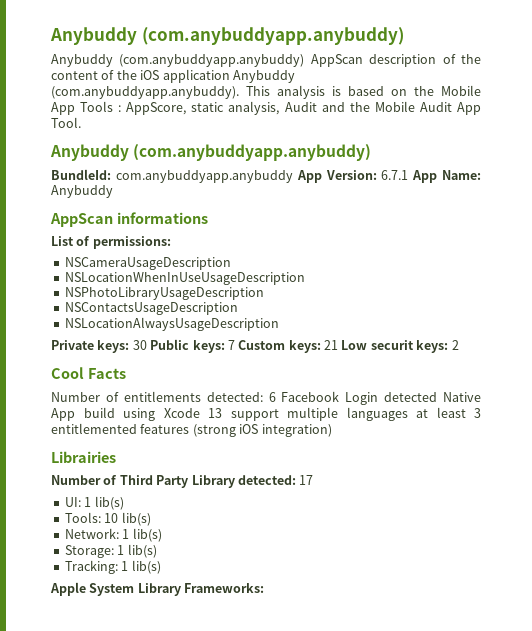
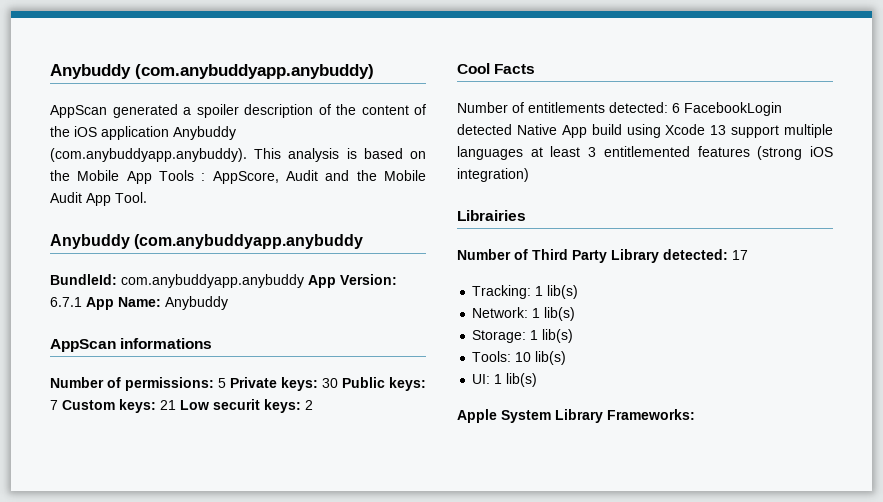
[50,27,404,45] [51,54,363,67] Anybuddy (com.anybuddyapp.anybuddy) // Anybuddy (com.anybuddyapp.anybuddy) AppScan -> [50,64,374,79] [50,104,239,118] Anybuddy (com.anybuddyapp.anybuddy) // AppScan generated a spoiler
[191,101,280,115] static analysis, -> (279, 177) none
[133,144,372,161] (com.anybuddyapp.anybuddy) -> [134,234,364,249] (com.anybuddyapp.anybuddy
[51,236,74,246] List -> [50,377,104,388] Number
[64,257,231,270] [64,272,305,285] [64,287,264,300] [64,302,238,315] [64,317,279,331] // NSCameraUsageDescription // NSLocationWhenInUseUsageDescription // NSPhotoLibraryUsageDescription // NSContactsUsageDescription // NSLocationAlwaysUsageDescription // -> [218,378,226,388] 5
[281,391,379,405] Facebook Login -> [684,102,782,116] FacebookLogin
[64,496,124,510] [64,512,151,526] UI: 1 lib(s) // Tools: 10 lib(s) -> [472,285,579,299] Tracking: 1 lib(s)
[64,560,118,574] Tracking: -> [472,351,567,365] [472,374,491,384] Tools: 10 lib(s) // UI:

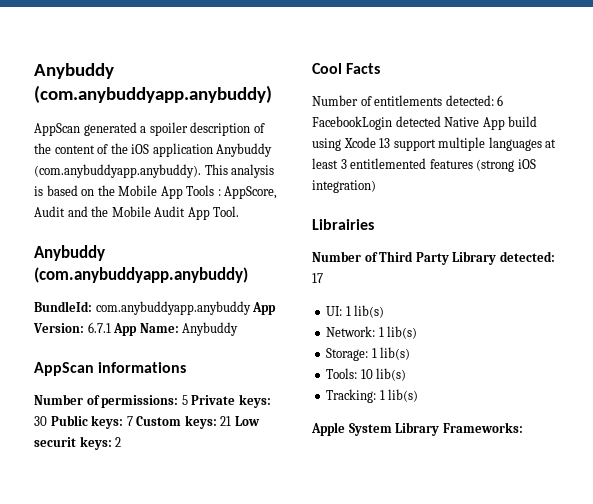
[134,234,364,249] (com.anybuddyapp.anybuddy -> [34,267,248,283] (com.anybuddyapp.anybuddy)
[472,285,532,299] Tracking: -> [326,306,343,316] UI:
[472,374,491,384] UI: -> [326,389,377,403] Tracking:

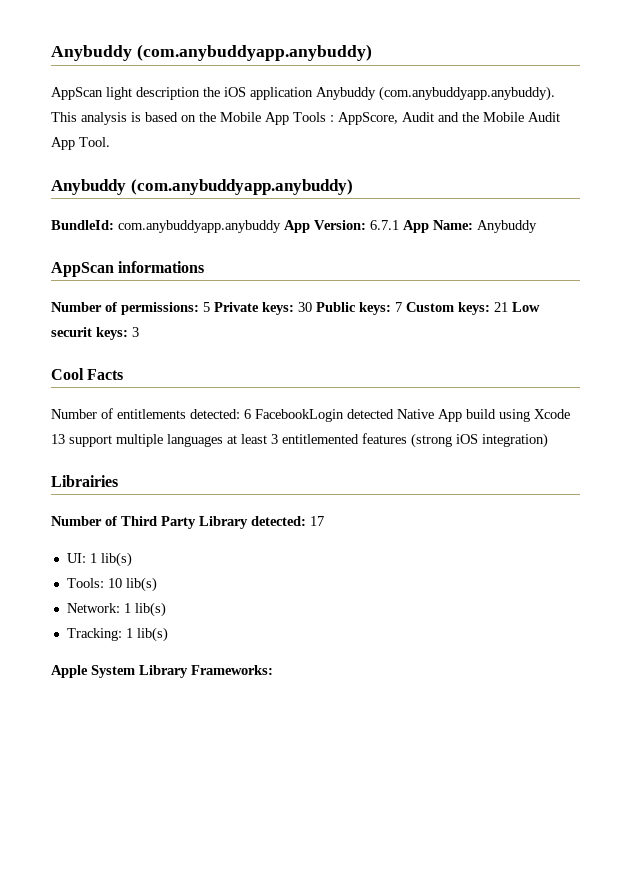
[83,122,265,136] [34,143,109,154] generated a spoiler description of the content of -> [106,87,200,100] light description
[115,437,122,447] 2 -> [132,327,139,337] 3
(385, 311) none -> [66,577,157,592] // Tools: 10 lib(s)
[326,347,411,361] [326,368,407,381] // Storage: 1 lib(s) // Tools: 10 lib(s) -> (166, 609) none

